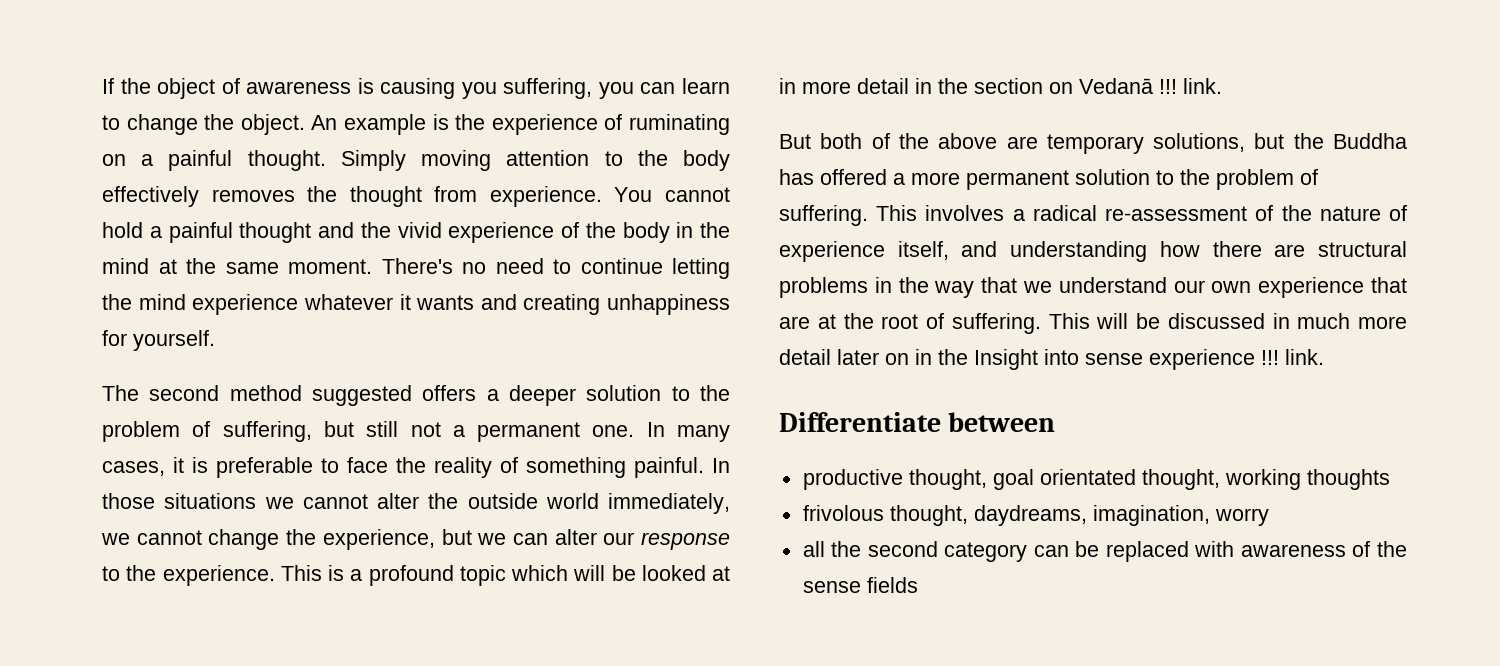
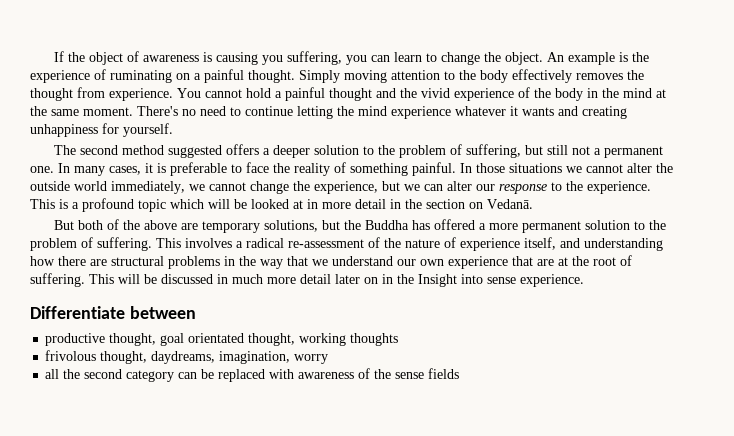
[1079,78,1222,94] Vedanā !!! link. -> [487,199,533,209] Vedanā.
[1149,349,1324,370] experience !!! link. -> [520,274,584,287] experience.

